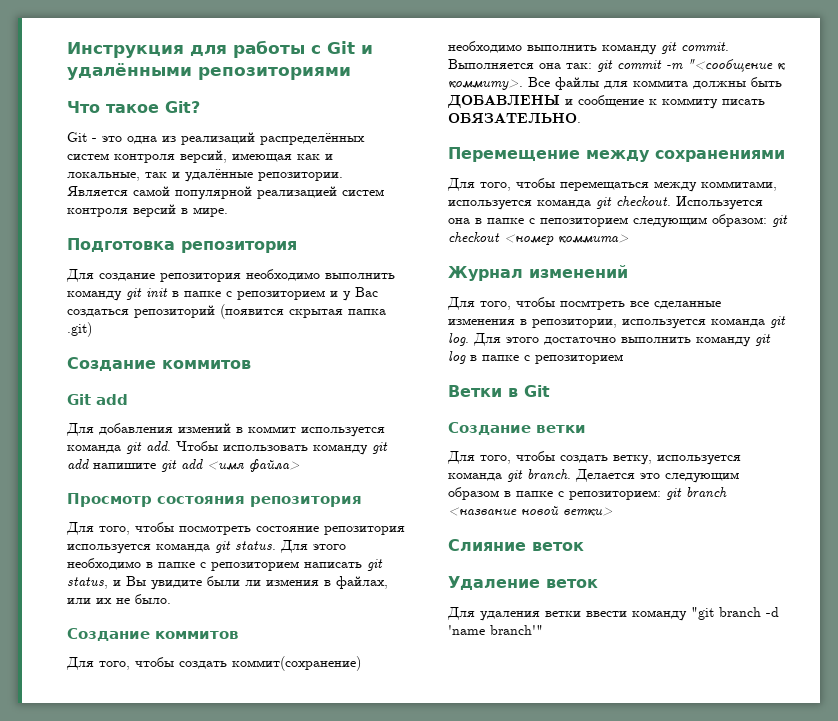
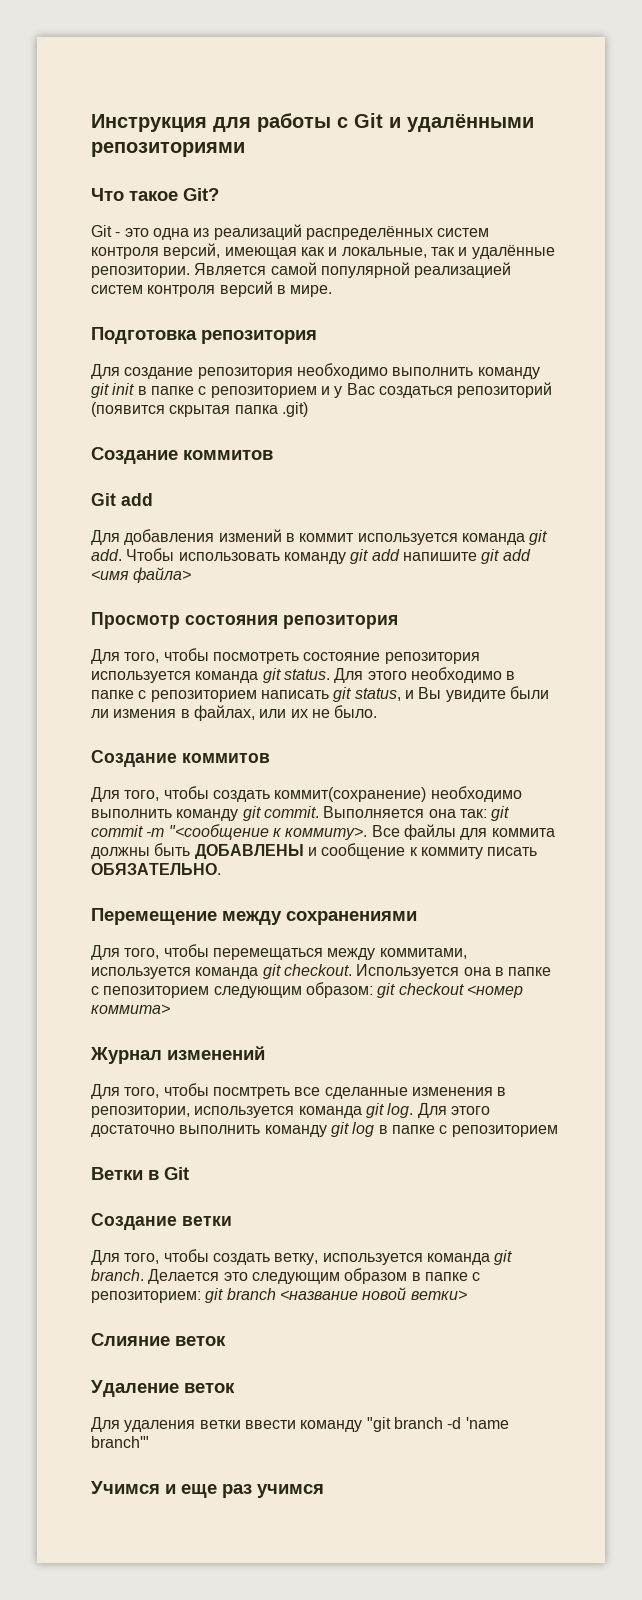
(543, 630) none -> [91,1481,324,1498] // Учимся и еще раз учимся

